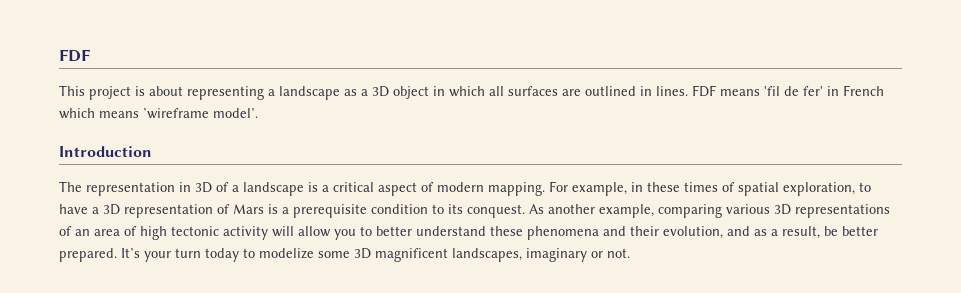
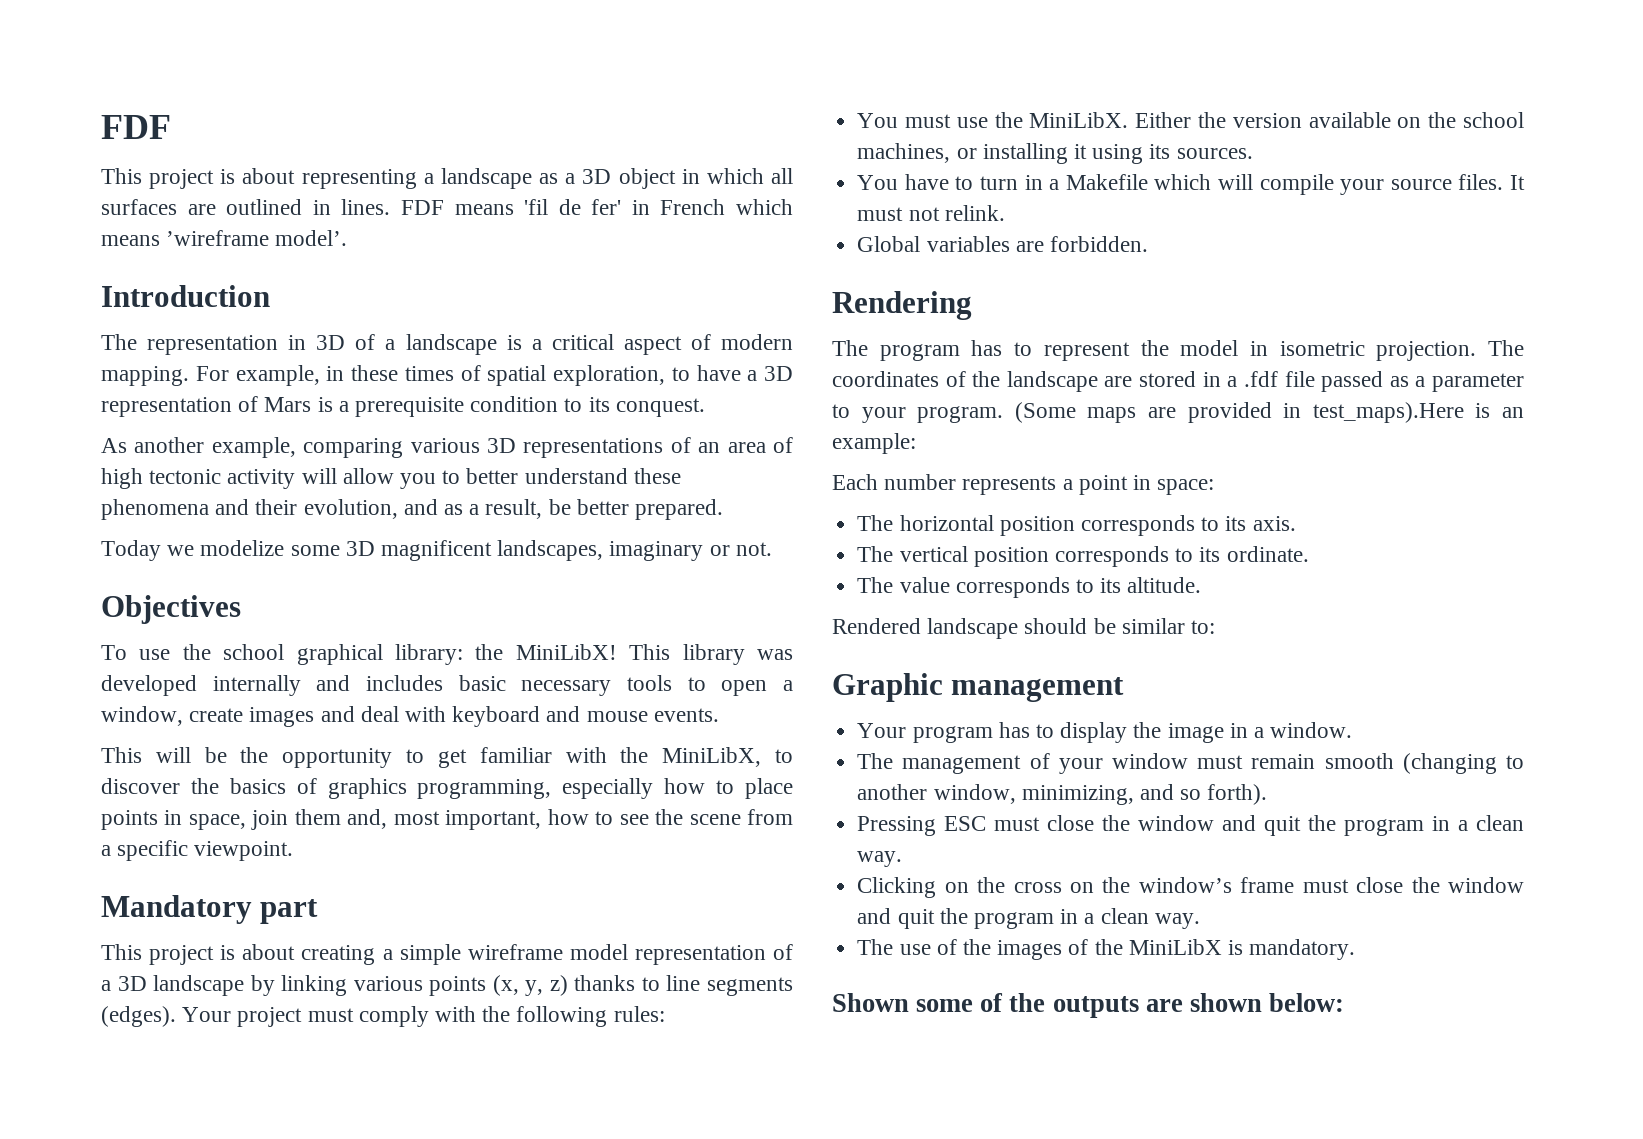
(525, 211) none -> (705, 407) //
[121,248,255,262] It’s your turn today to -> [101,540,195,561] // Today we
(630, 253) none -> [101,595,241,624] [101,644,793,665] [101,675,793,696] [101,706,719,727] [101,747,793,768] [101,778,794,799] [101,809,793,830] [101,840,294,861] [101,895,319,924] [101,944,794,965] [101,975,794,996] [101,1006,665,1027] [857,112,1524,128] [857,143,1253,164] [857,174,1525,195] [857,205,1005,221] [857,236,1148,252] [832,291,972,320] [832,340,1524,361] [832,371,1525,392] [832,402,1524,423] [832,433,916,454] [832,474,1215,495] [857,515,1296,536] [857,546,1309,567] [857,577,1202,598] [832,618,1216,639] [832,673,1125,702] [857,722,1353,743] [857,753,1524,774] [857,784,1268,805] [857,815,1525,836] [857,851,903,867] [857,877,1524,898] [857,908,1200,929] [857,939,1356,960] [832,993,1345,1018] // Objectives // To use the school graphical library: the MiniLibX! This library was developed internally and includes basic necessary tools to open a window, create images and deal with keyboard and mouse events. // This will be the opportunity to get familiar with the MiniLibX, to discover the basics of graphics programming, especially how to place points in space, join them and, most important, how to see the scene from a specific viewpoint. // Mandatory part // This project is about creating a simple wireframe model representation of a 3D landscape by linking various points (x, y, z) thanks to line segments (edges). Your project must comply with the following rules: // You must use the MiniLibX. Either the version available on the school machines, or installing it using its sources. // You have to turn in a Makefile which will compile your source files. It must not relink. // Global variables are forbidden. // Rendering // The program has to represent the model in isometric projection. The coordinates of the landscape are stored in a .fdf file passed as a parameter to your program. (Some maps are provided in test_maps).Here is an example: // Each number represents a point in space: // The horizontal position corresponds to its axis. // The vertical position corresponds to its ordinate. // The value corresponds to its altitude. // Rendered landscape should be similar to: // Graphic management // Your program has to display the image in a window. // The management of your window must remain smooth (changing to another window, minimizing, and so forth). // Pressing ESC must close the window and quit the program in a clean way. // Clicking on the cross on the window’s frame must close the window and quit the program in a clean way. // The use of the images of the MiniLibX is mandatory. // Shown some of the outputs are shown below:

